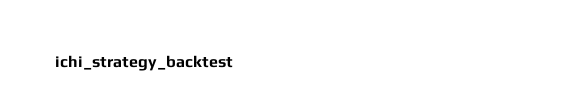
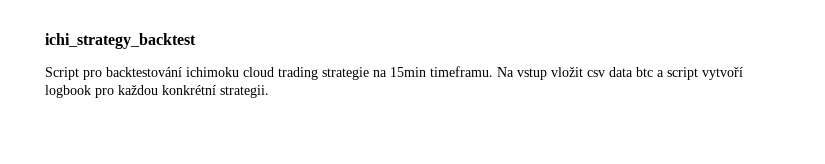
(233, 63) none -> [45,66,743,80] [45,85,269,98] // Script pro backtestování ichimoku cloud trading strategie na 15min timeframu. Na vstup vložit csv data btc a script vytvoří logbook pro každou konkrétní strategii.

